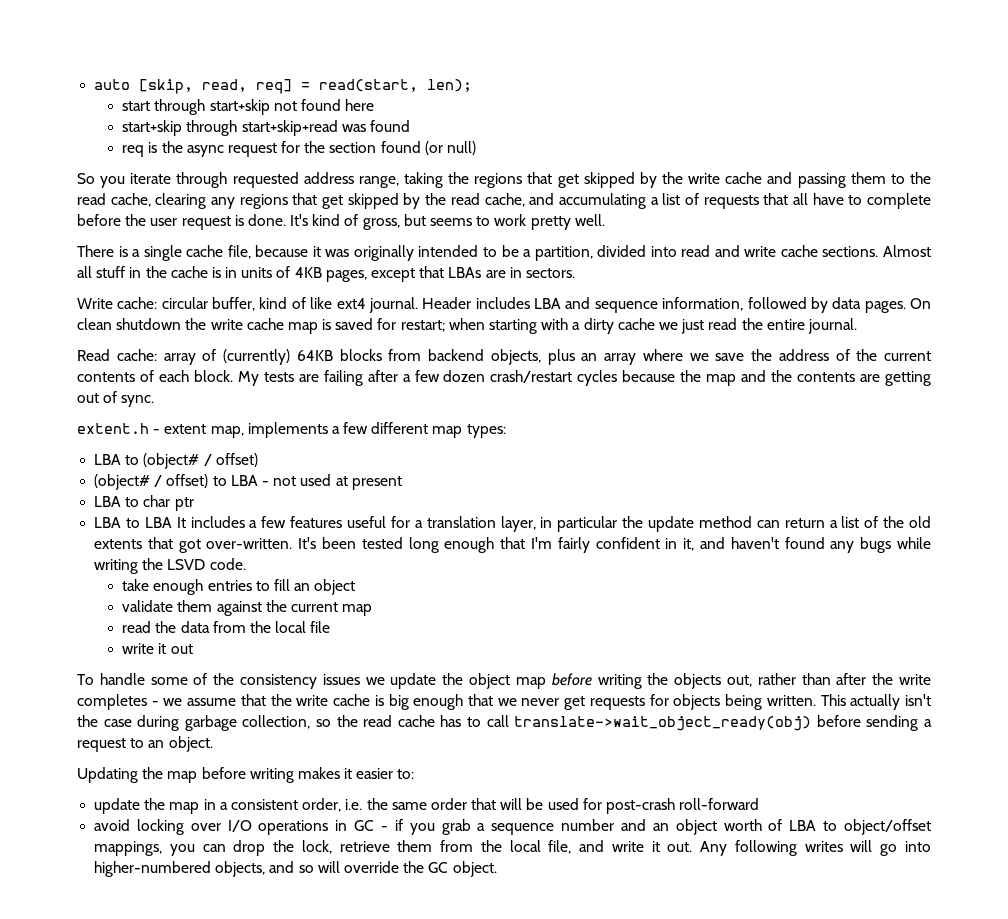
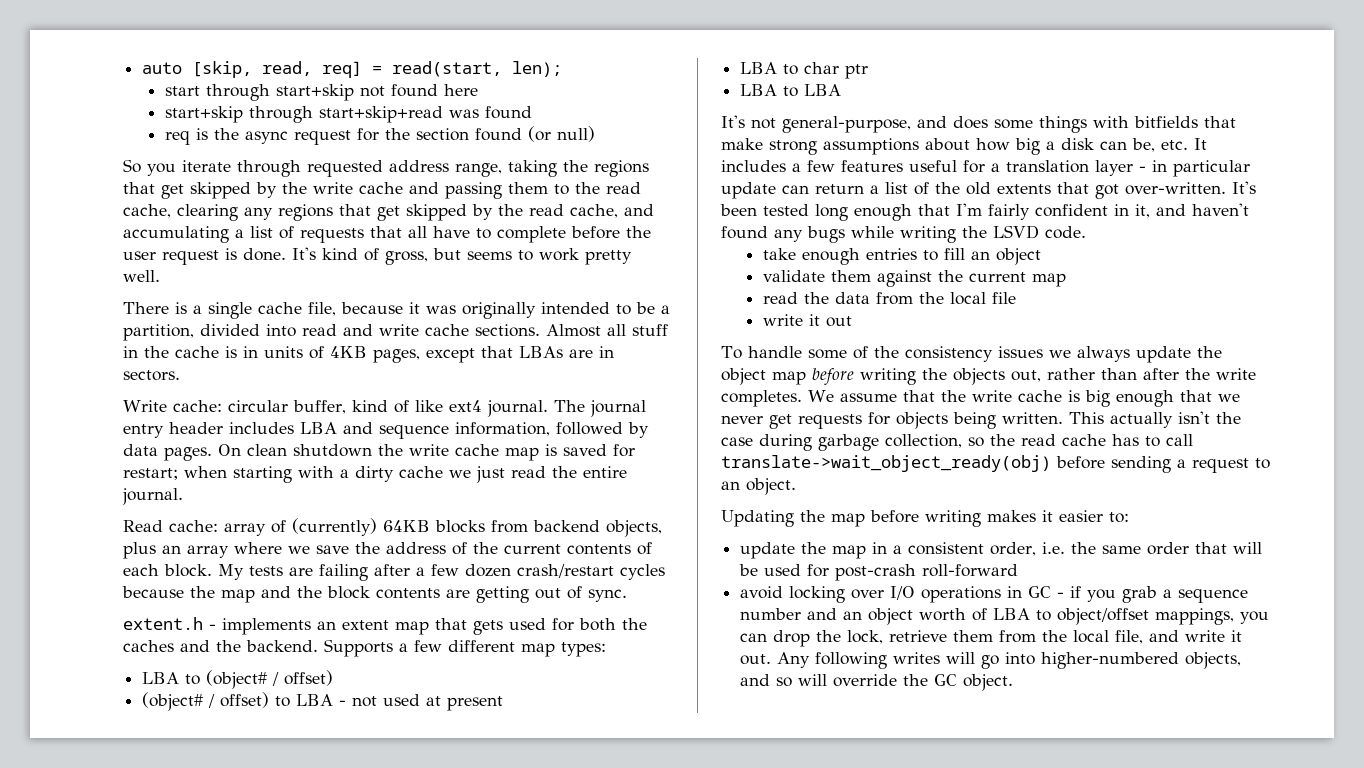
[422,297,472,309] Header -> [553,400,646,417] [123,422,223,438] The journal entry header
(793, 376) none -> [327,586,370,599] block
[164,422,328,438] extent map, implements -> [222,618,647,635] [123,639,393,657] implements an extent map that gets used for both the caches and the backend. Supports
(172, 522) none -> [721,115,1236,133] [721,138,1188,155] // It's not general-purpose, and does some things with bitfields that make strong assumptions about how big a disk can be, etc.
[500,516,752,532] layer, in particular the update method -> [1095,160,1250,177] [721,182,776,199] layer - in particular update
(385, 681) none -> [1076,346,1130,362] always
[77,694,183,710] completes - we -> [721,390,834,407] completes. We

